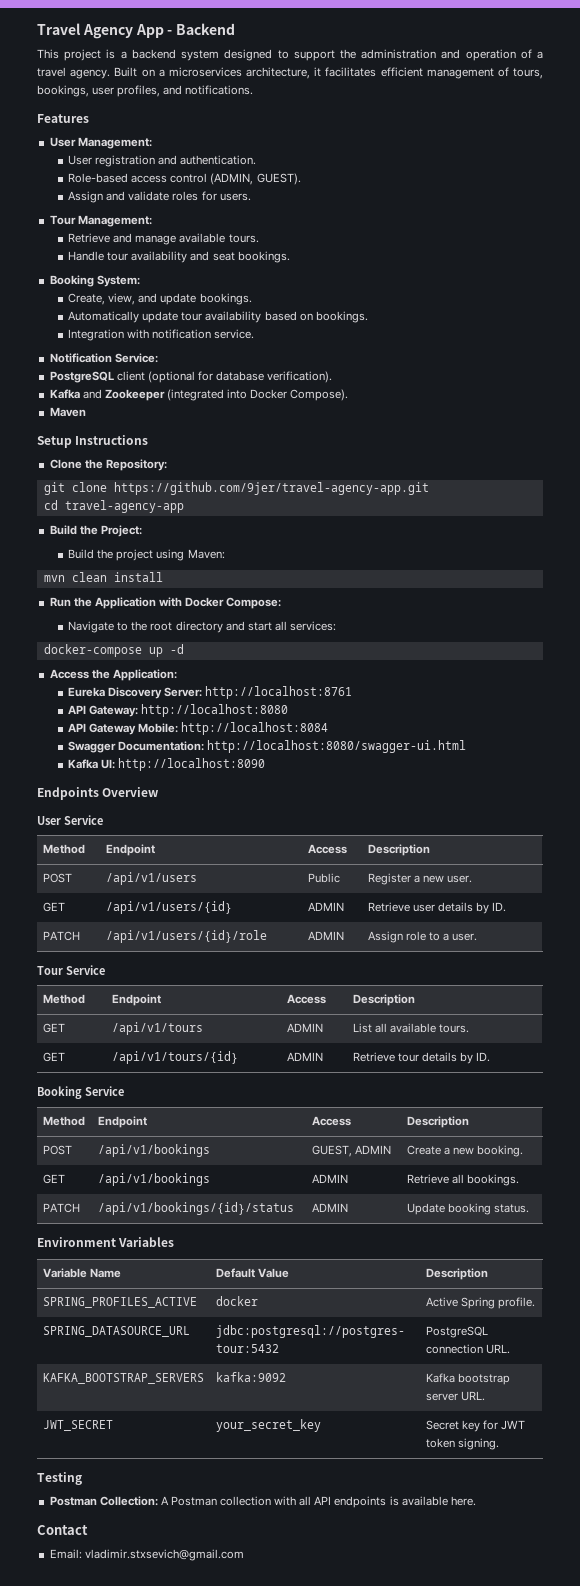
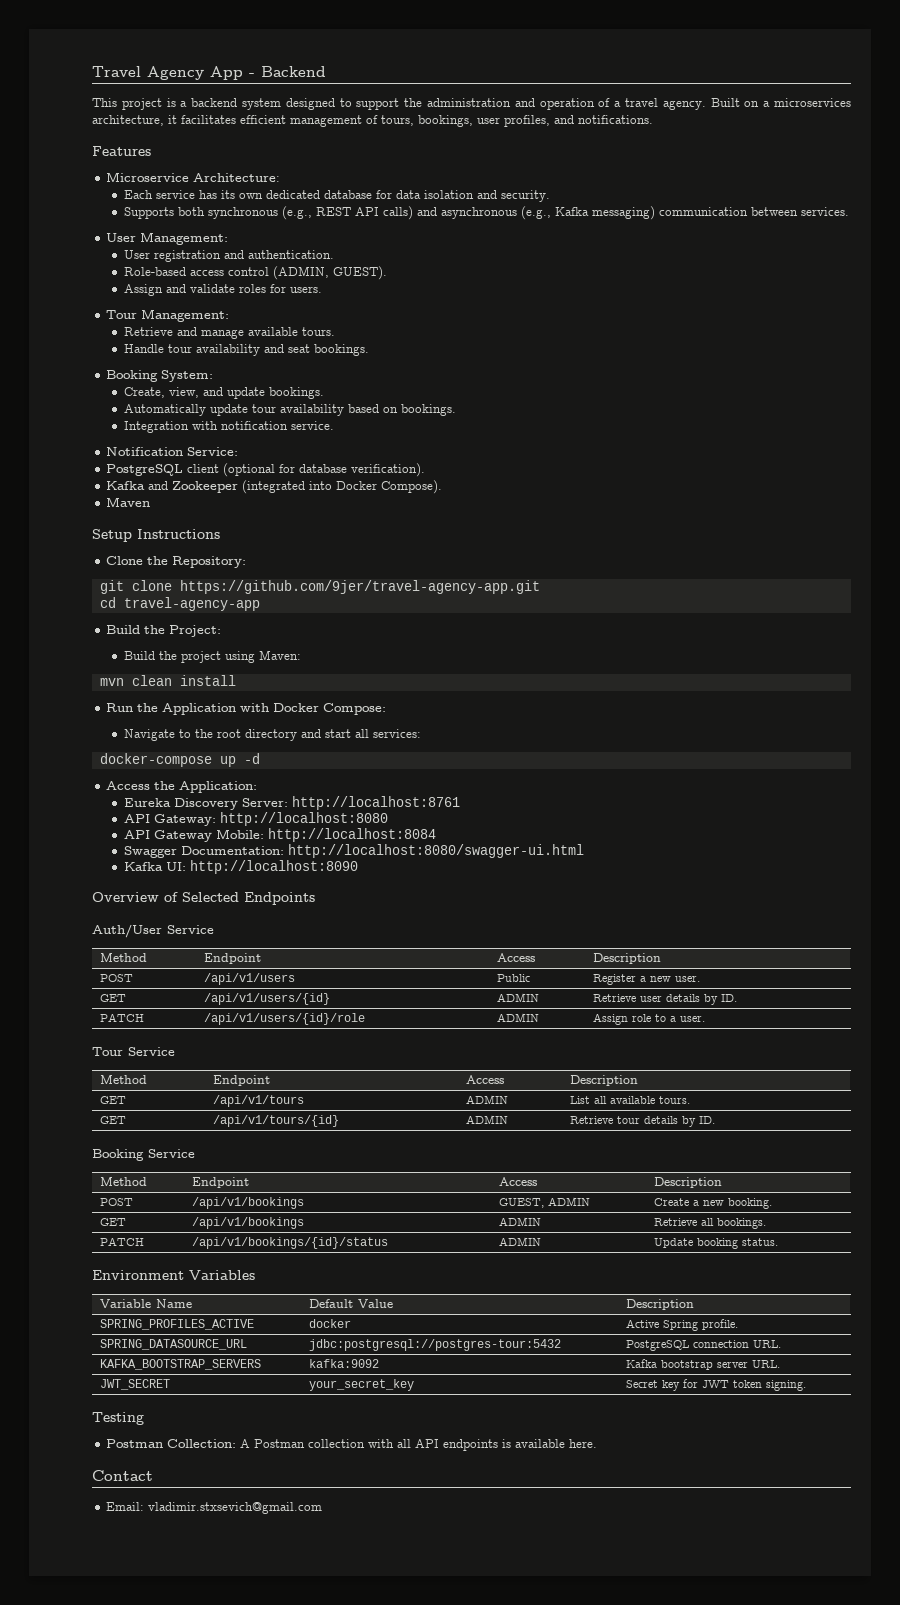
(89, 118) none -> [106,172,281,182] [123,190,550,202] [123,206,849,220] // Microservice Architecture: // Each service has its own dedicated database for data isolation and security. // Supports both synchronous (e.g., REST API calls) and asynchronous (e.g., Kafka messaging) communication between services.
(266, 764) none -> [92,892,239,902] Overview of Selected
[102,787,159,797] [37,816,61,825] Overview // User -> [92,924,162,938] // Auth/User

